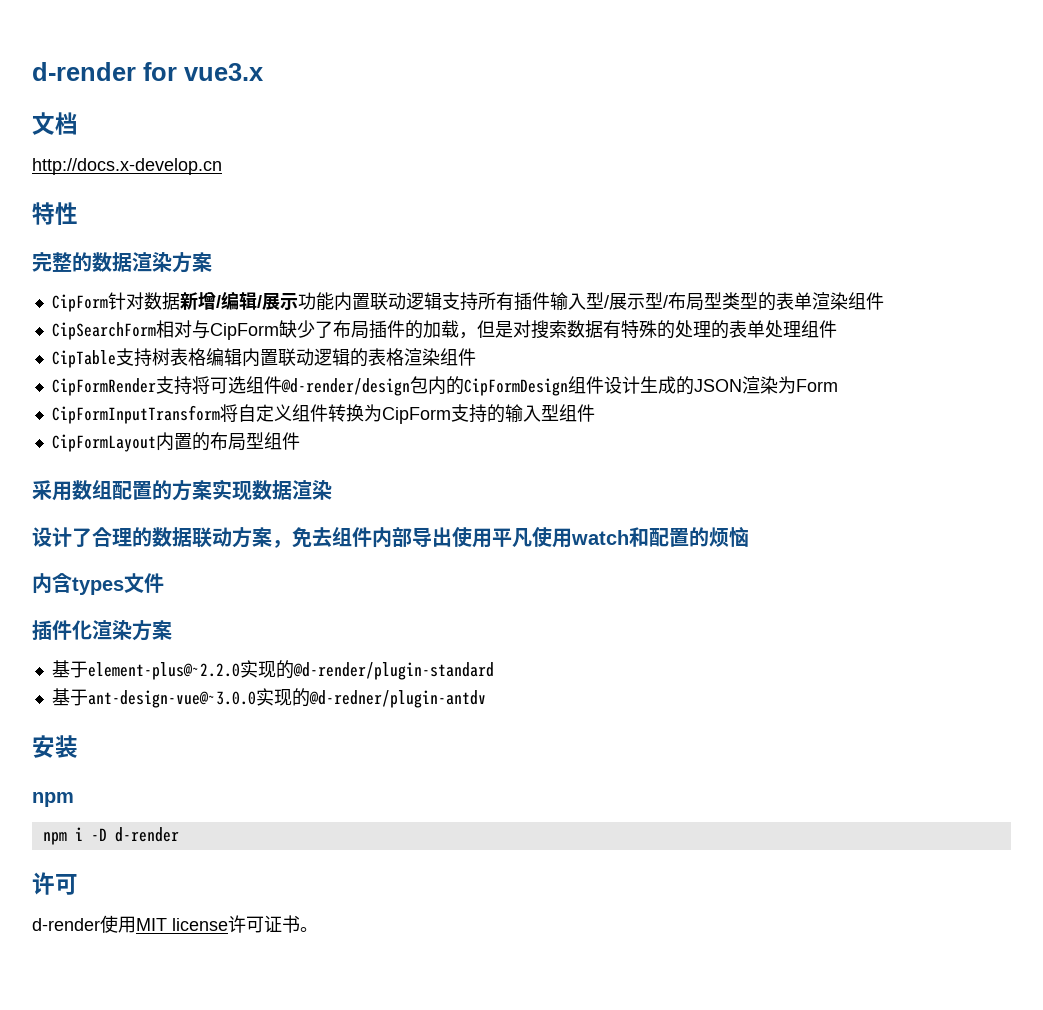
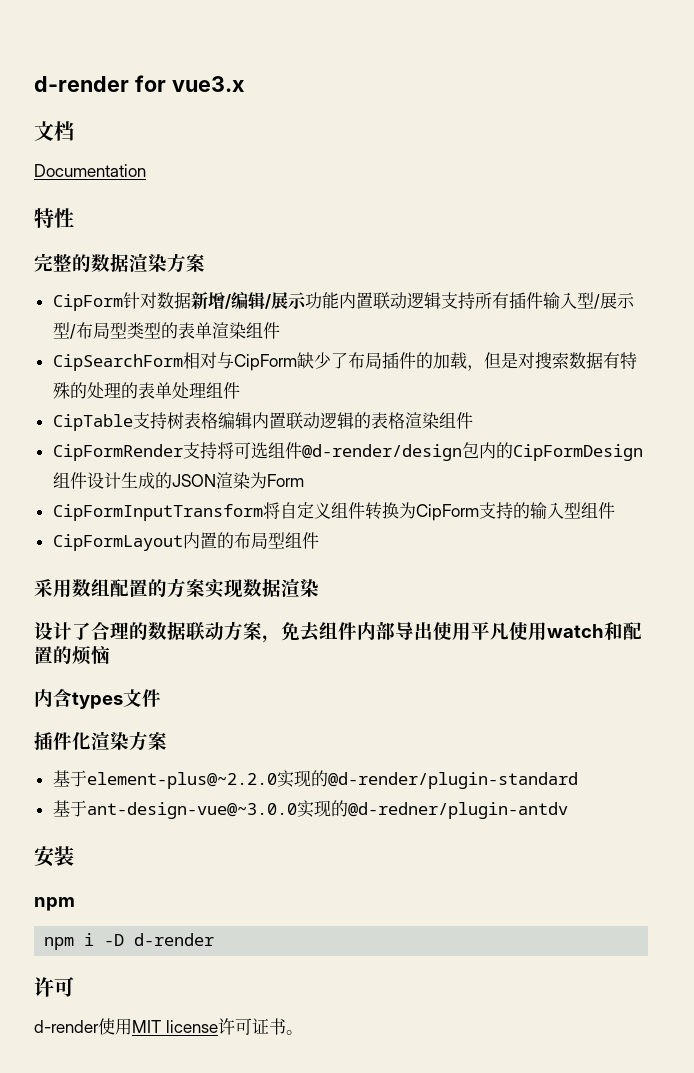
[32,158,222,175] http://docs.x-develop.cn -> [34,164,146,177] Documentation

